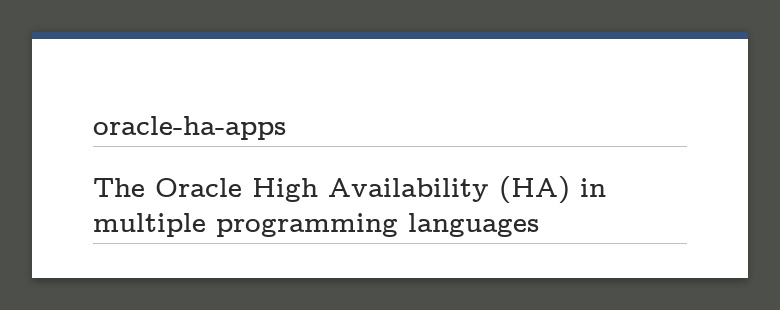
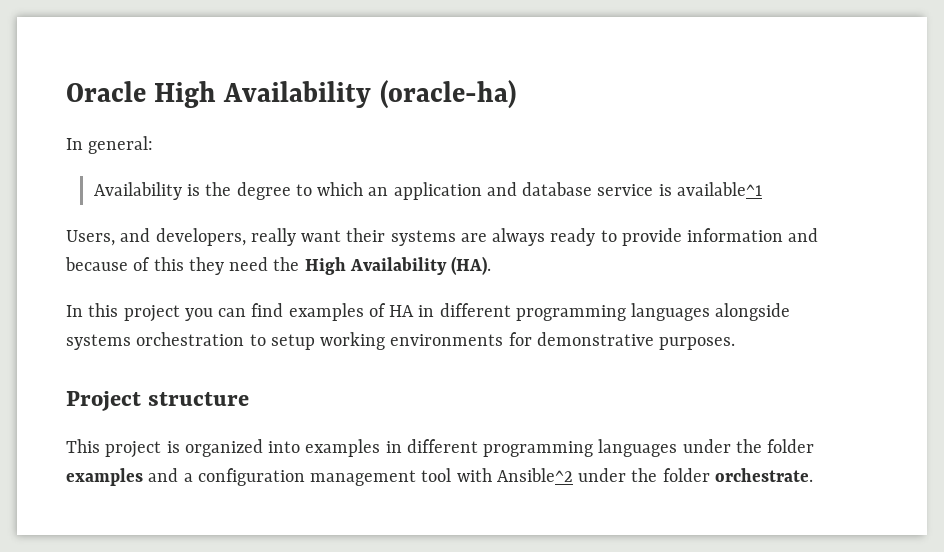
[93,116,286,140] [93,178,145,197] oracle-ha-apps // The -> (66, 91) none
[499,176,606,204] [93,213,539,237] (HA) in multiple programming languages -> [379,80,516,109] [66,136,154,154] [93,182,762,200] [66,228,819,246] [65,256,492,275] [66,303,791,322] [66,332,736,350] [66,391,250,411] [66,439,815,458] [66,468,813,486] (oracle-ha) // In general: // Availability is the degree to which an application and database service is available^1 // Users, and developers, really want their systems are always ready to provide information and because of this they need the High Availability (HA). // In this project you can find examples of HA in different programming languages alongside systems orchestration to setup working environments for demonstrative purposes. // Project structure // This project is organized into examples in different programming languages under the folder examples and a configuration management tool with Ansible^2 under the folder orchestrate.

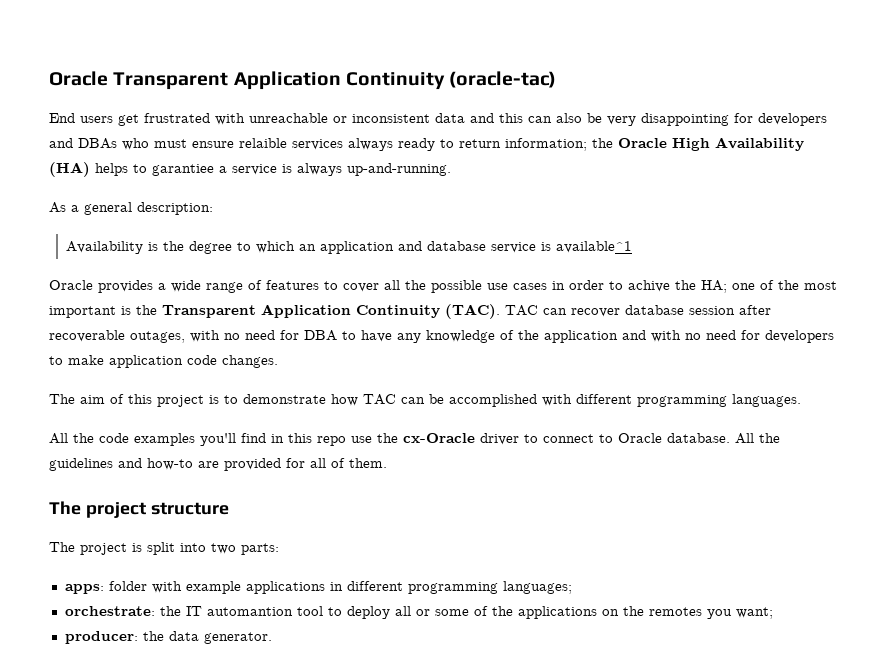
[66,80,516,109] [66,136,154,154] Oracle High Availability (oracle-ha) // In general: -> [49,71,557,90] [49,113,827,126] [49,137,804,151] [49,162,451,177] [49,202,213,215] Oracle Transparent Application Continuity (oracle-tac) // End users get frustrated with unreachable or inconsistent data and this can also be very disappointing for developers and DBAs who must ensure relaible services always ready to return information; the Oracle High Availability (HA) helps to garantiee a service is always up-and-running. // As a general description:
[66,228,819,246] [65,256,492,275] [66,303,791,322] [66,332,736,350] [66,391,250,411] [66,439,815,458] [66,468,813,486] Users, and developers, really want their systems are always ready to provide information and because of this they need the High Availability (HA). // In this project you can find examples of HA in different programming languages alongside systems orchestration to setup working environments for demonstrative purposes. // Project structure // This project is organized into examples in different programming languages under the folder examples and a configuration management tool with Ansible^2 under the folder orchestrate. -> [49,280,837,293] [49,304,771,319] [49,330,834,343] [49,355,278,368] [49,394,801,407] [49,433,780,446] [49,458,387,471] [49,501,229,518] [49,542,279,555] [64,581,572,594] [64,606,773,619] [64,631,272,644] Oracle provides a wide range of features to cover all the possible use cases in order to achive the HA; one of the most important is the Transparent Application Continuity (TAC). TAC can recover database session after recoverable outages, with no need for DBA to have any knowledge of the application and with no need for developers to make application code changes. // The aim of this project is to demonstrate how TAC can be accomplished with different programming languages. // All the code examples you'll find in this repo use the cx-Oracle driver to connect to Oracle database. All the guidelines and how-to are provided for all of them. // The project structure // The project is split into two parts: // apps: folder with example applications in different programming languages; // orchestrate: the IT automantion tool to deploy all or some of the applications on the remotes you want; // producer: the data generator.

